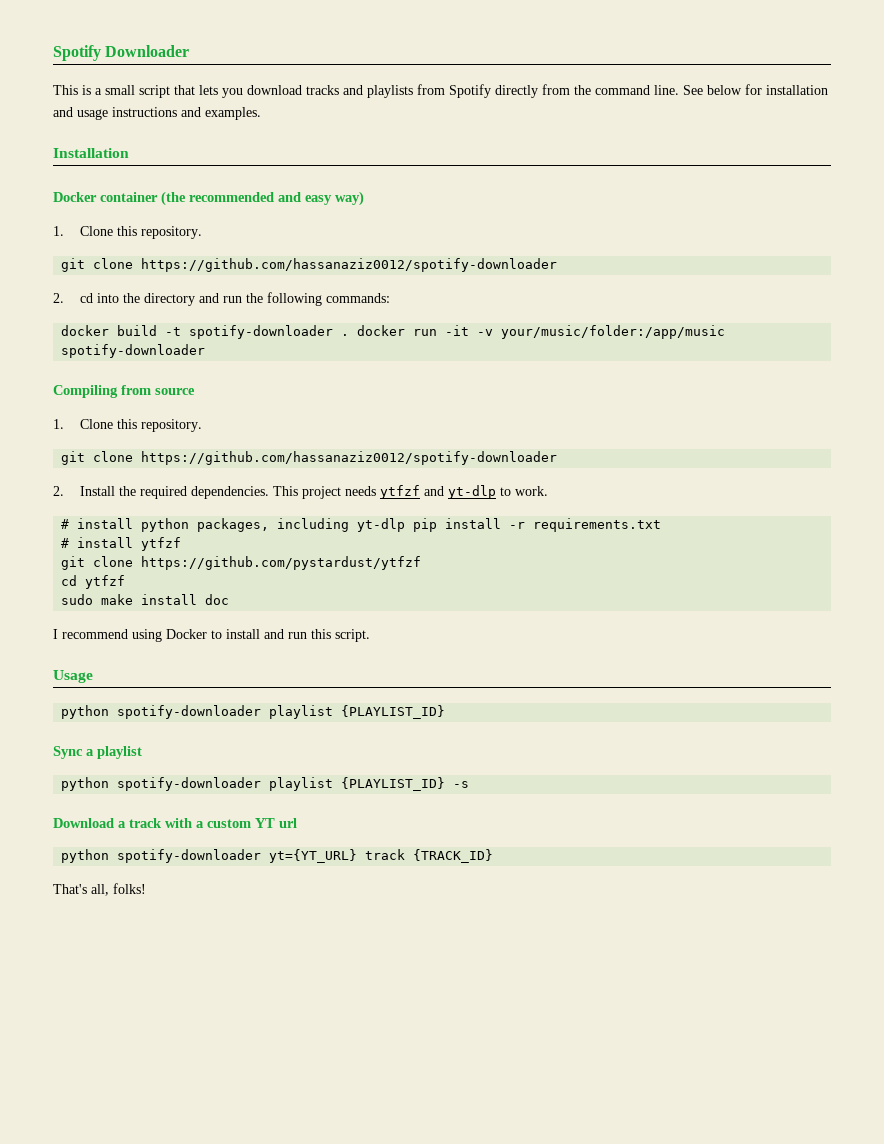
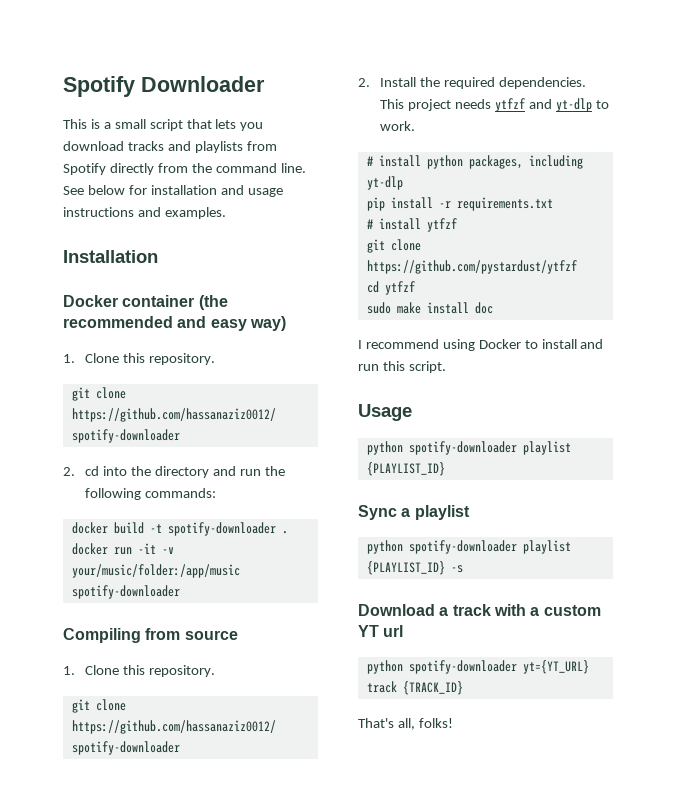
(406, 525) none -> (403, 183) //

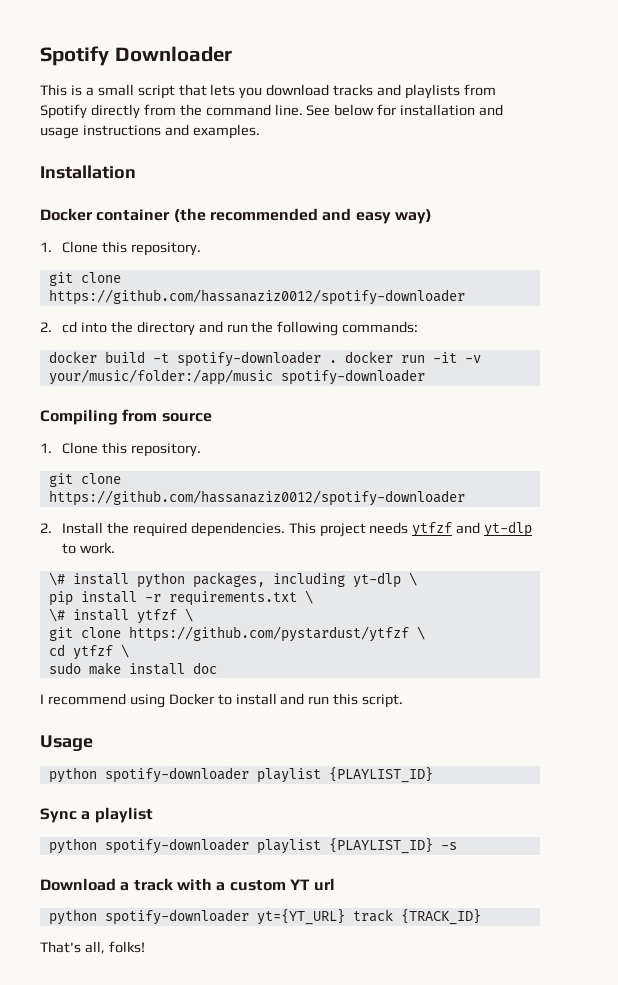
[366,156,373,166] # -> [48,572,65,586] \#
(403, 183) none -> [408,572,417,586] \
[366,219,373,229] // # -> [304,590,313,604] [48,608,65,622] \ // \#
(457, 225) none -> [184,608,193,622] \
(577, 267) none -> [416,626,425,640] \
(415, 288) none -> [120,644,129,658] \

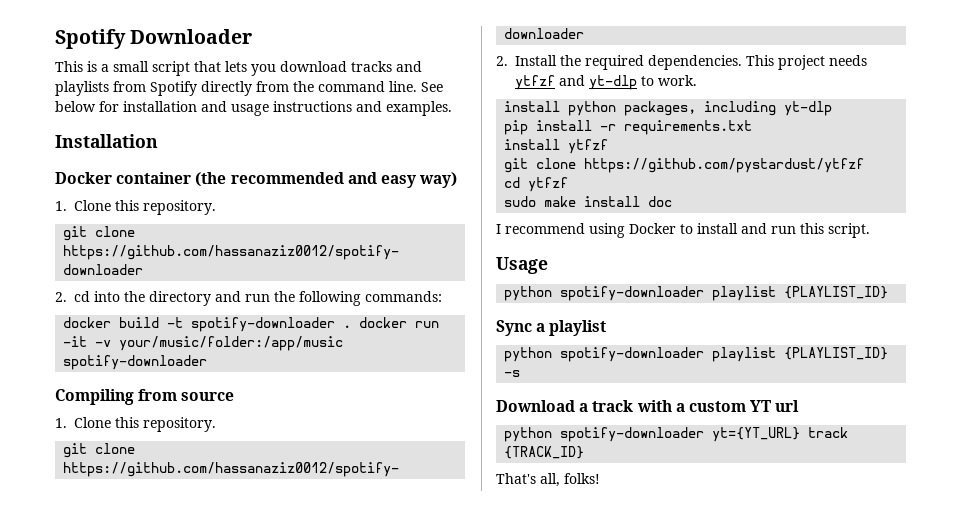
[48,572,65,586] \# -> (697, 80) none
[408,572,417,586] \ -> (833, 108) none
[304,590,313,604] [48,608,65,622] \ // \# -> (753, 127) //
[184,608,193,622] \ -> (609, 146) none
[416,626,425,640] \ -> (865, 165) none
[120,644,129,658] \ -> (569, 184) none

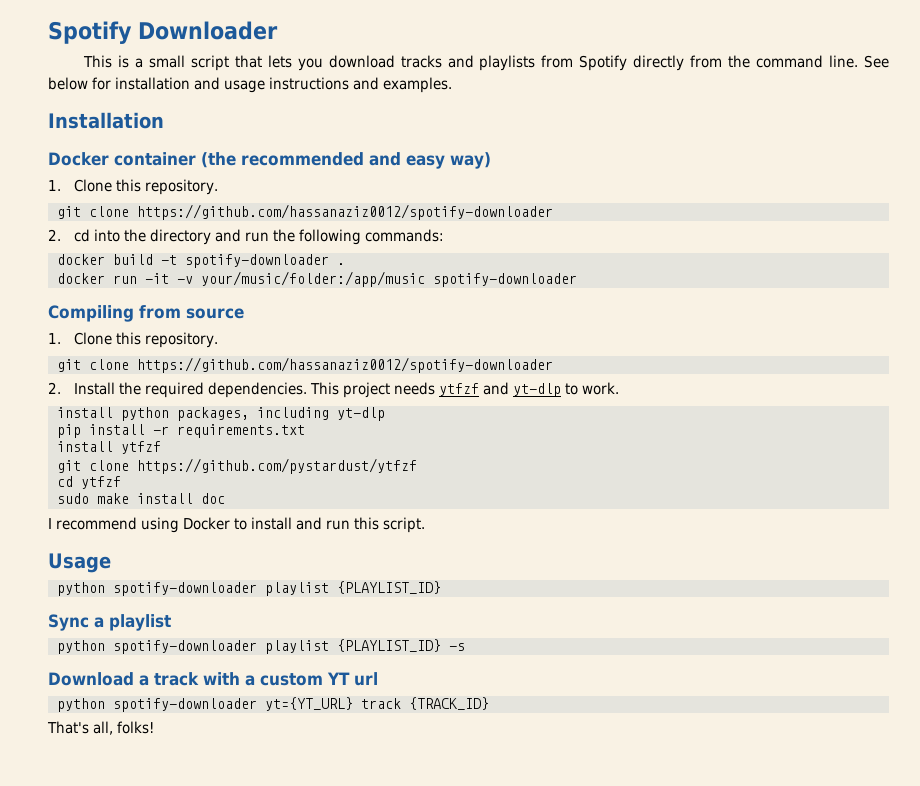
(352, 326) none -> (345, 264) //

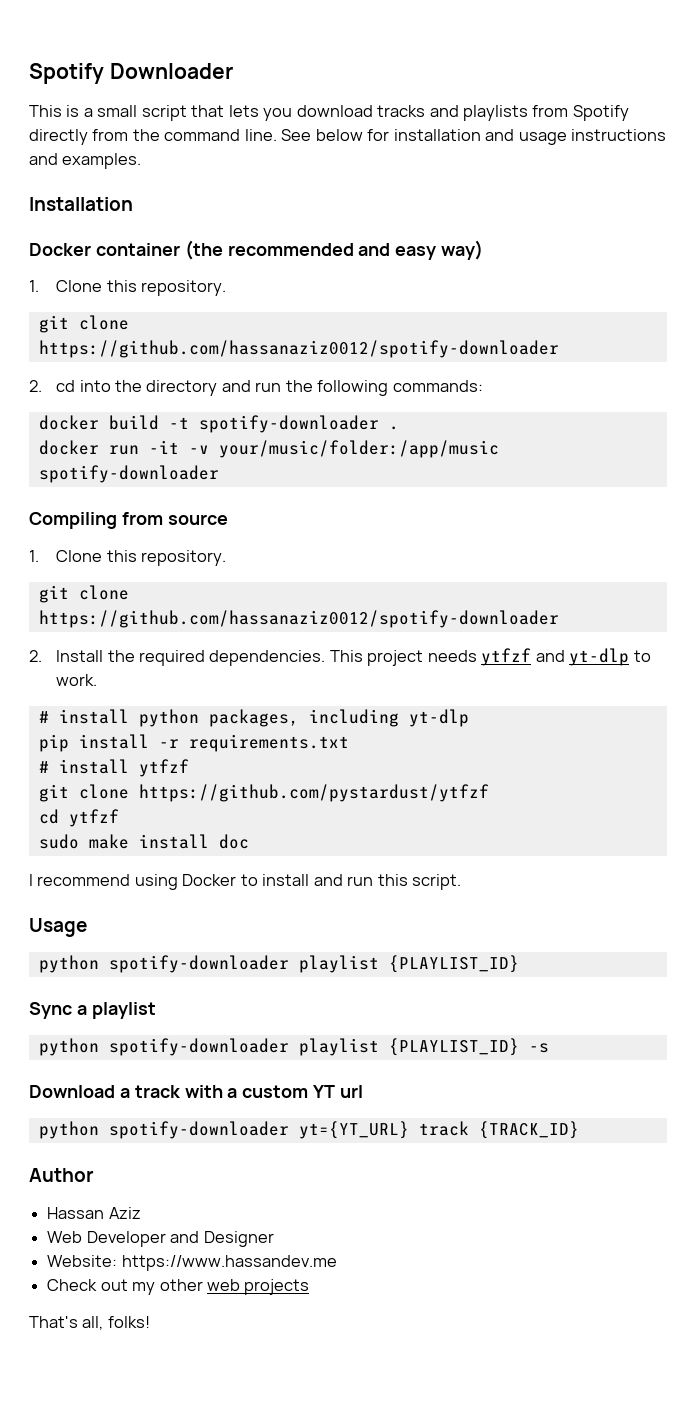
(620, 388) none -> [38,711,49,723] #
(305, 431) none -> [38,761,49,773] #
(489, 703) none -> [29,1168,94,1182] [47,1207,141,1219] [47,1231,274,1247] [47,1255,337,1271] [47,1279,310,1295] // Author // Hassan Aziz // Web Developer and Designer // Website: https://www.hassandev.me // Check out my other web projects

